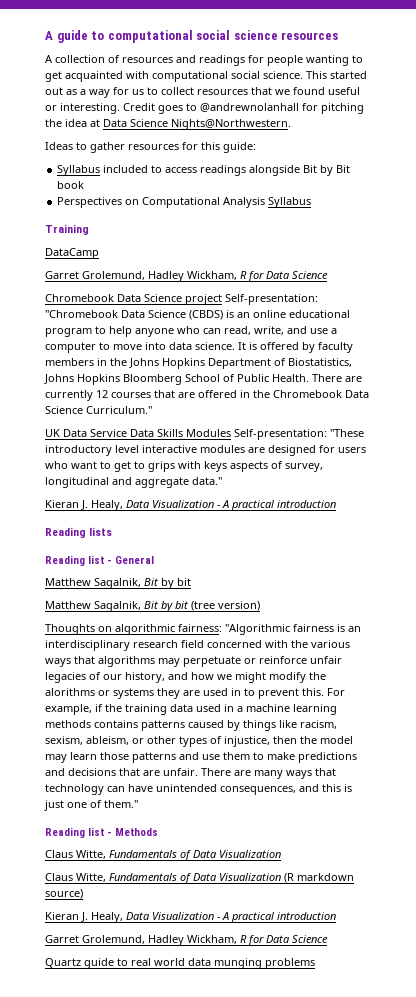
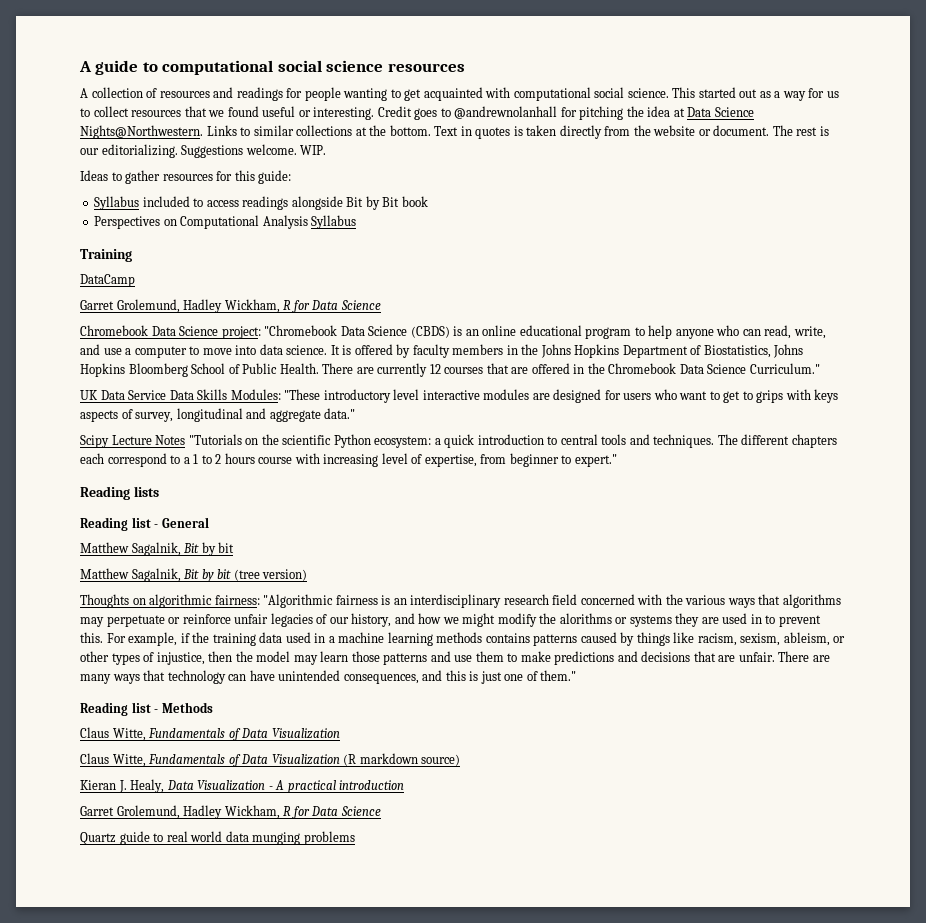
(291, 124) none -> [206,125,829,139] [80,144,327,158] Links to similar collections at the bottom. Text in quotes is taken directly from the website or document. The rest is our editorializing. Suggestions welcome. WIP.
[185,294,318,305] project Self-presentation: -> [221,326,261,339] project:
[186,429,327,440] Modules Self-presentation: -> [230,389,281,400] Modules:
[45,500,336,511] Kieran J. Healy, Data Visualization - A practical introduction -> [80,434,837,448] [80,453,617,467] Scipy Lecture Notes "Tutorials on the scientific Python ecosystem: a quick introduction to central tools and techniques. The different chapters each correspond to a 1 to 2 hours course with increasing level of expertise, from beginner to expert."

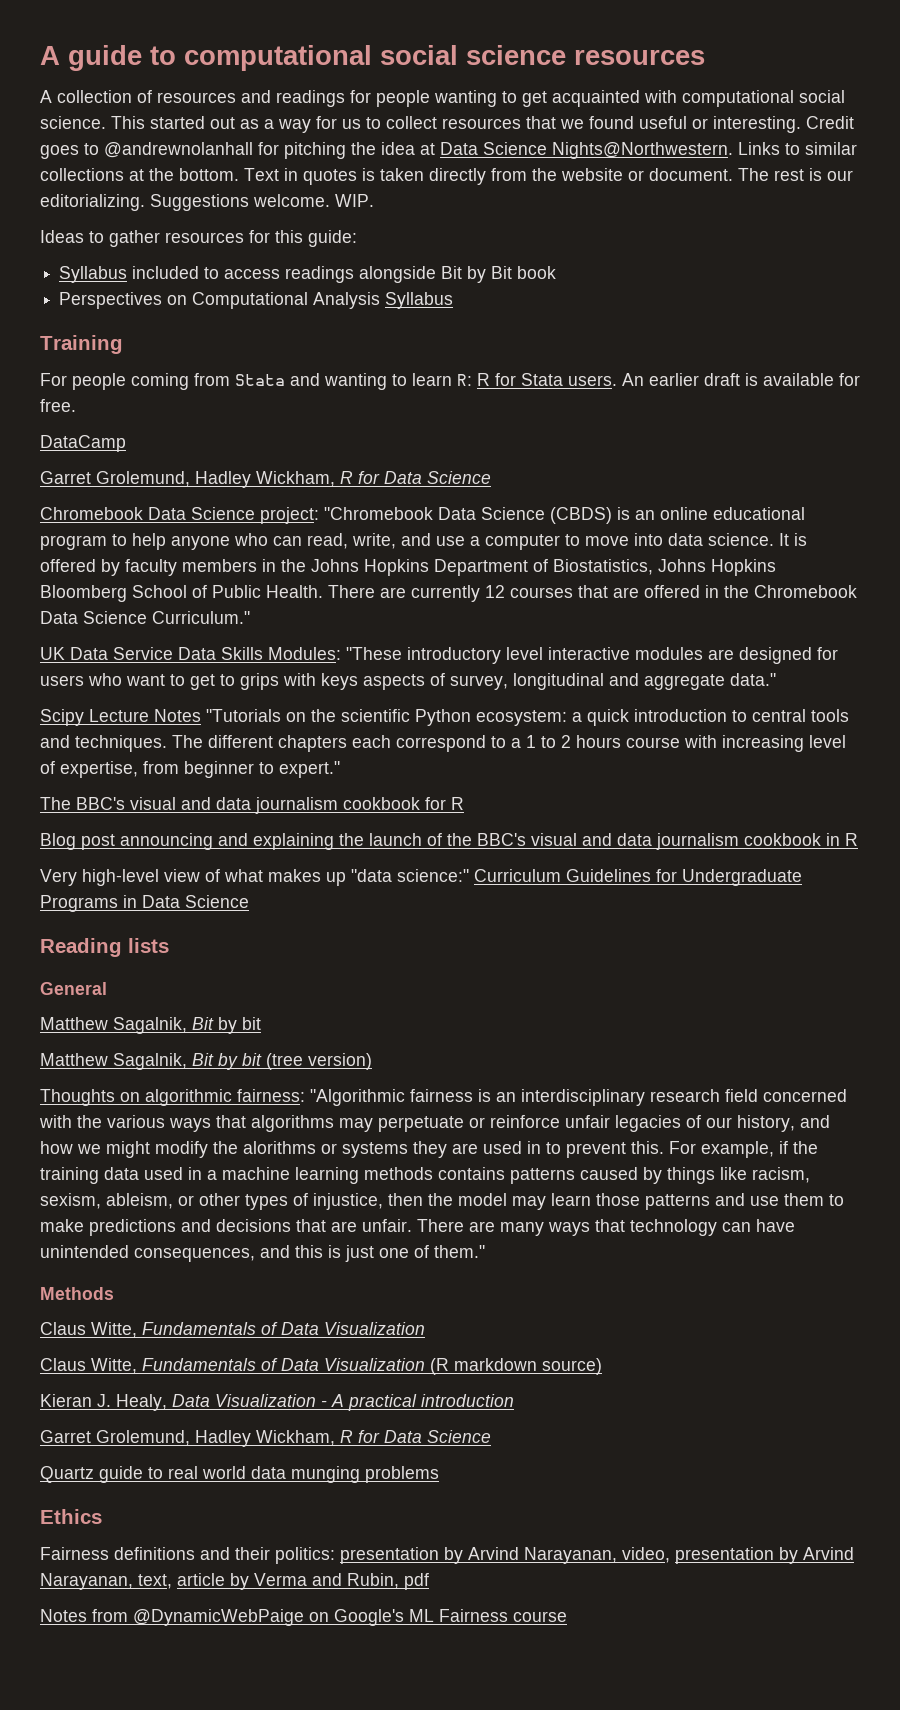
(132, 255) none -> [40,373,860,390] [40,399,76,412] // For people coming from Stata and wanting to learn R: R for Stata users. An earlier draft is available for free.
(617, 460) none -> [40,797,464,814] [40,833,858,850] [40,869,802,886] [40,895,249,912] // The BBC's visual and data journalism cookbook for R // Blog post announcing and explaining the launch of the BBC's visual and data journalism cookbook in R // Very high-level view of what makes up "data science:" Curriculum Guidelines for Undergraduate Programs in Data Science
[80,517,159,531] Reading list - -> (169, 945) none
[80,702,159,716] Reading list - -> (485, 1251) none
(355, 838) none -> [40,1509,102,1524] [40,1547,854,1564] [40,1573,429,1590] [40,1609,567,1626] // Ethics // Fairness definitions and their politics: presentation by Arvind Narayanan, video, presentation by Arvind Narayanan, text, article by Verma and Rubin, pdf // Notes from @DynamicWebPaige on Google's ML Fairness course

